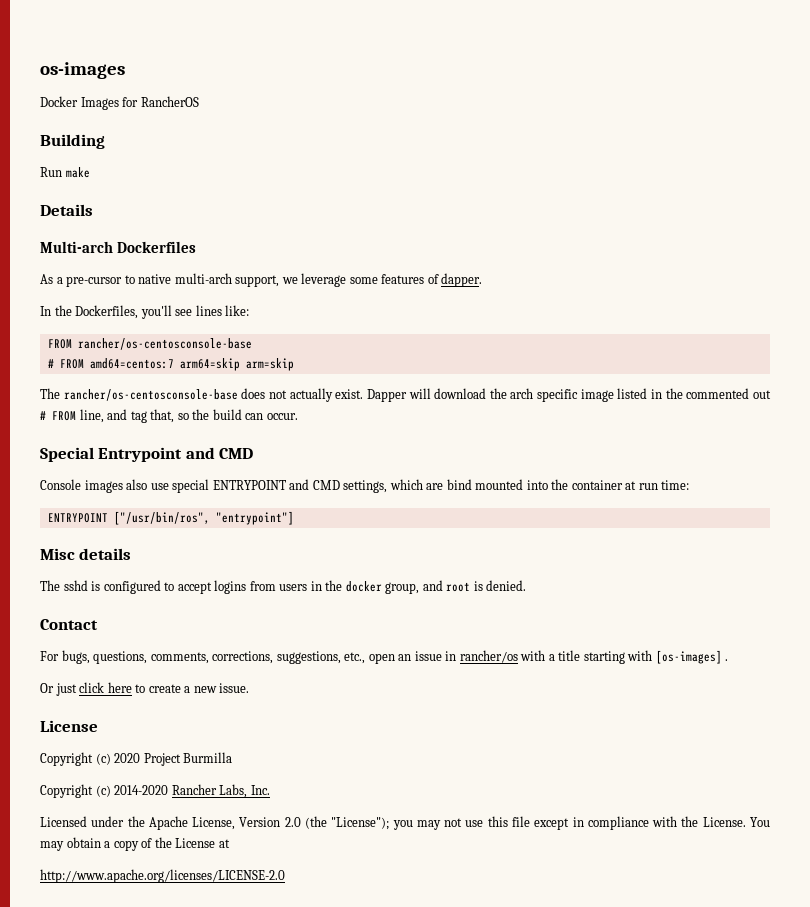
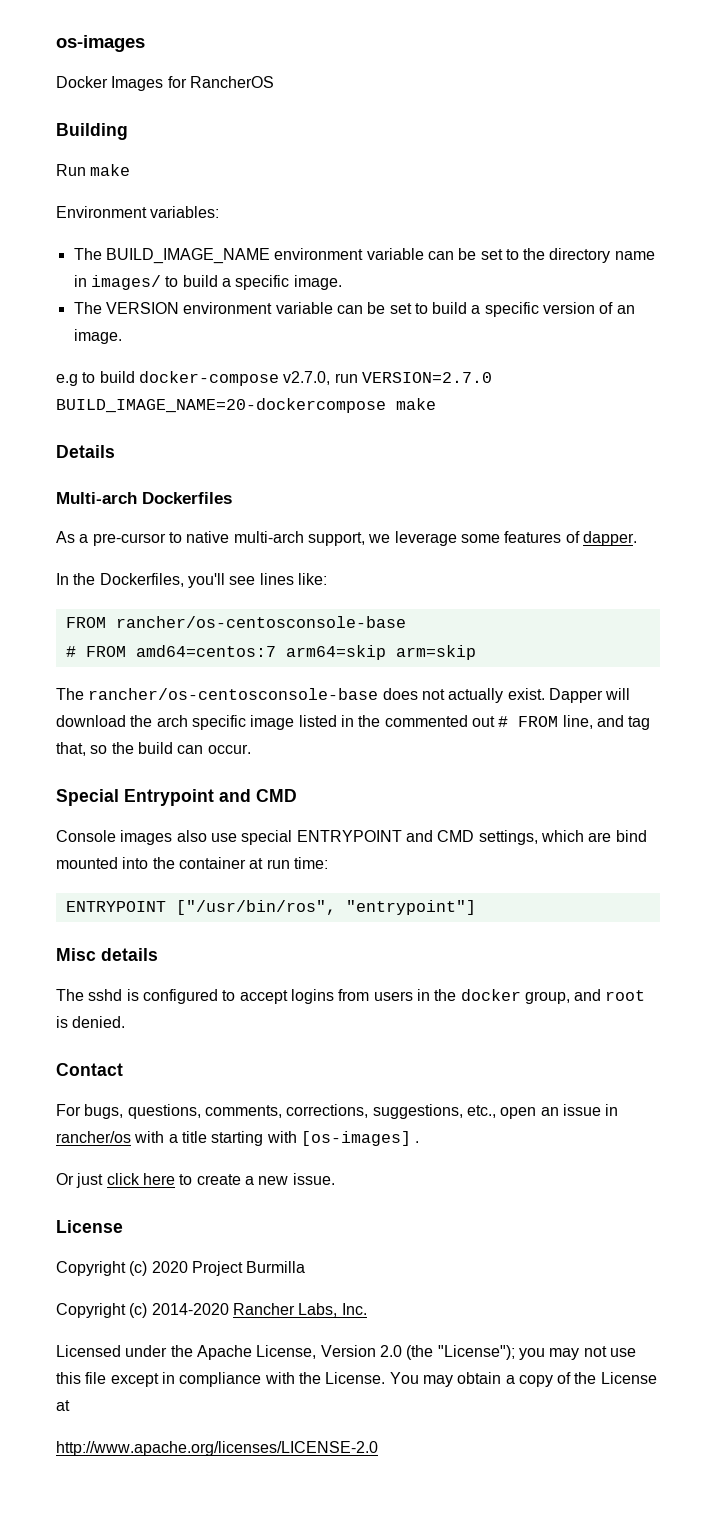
(90, 172) none -> [56,206,220,218] [73,248,655,264] [73,275,342,290] [73,302,635,317] [73,329,122,344] [56,371,492,386] [56,398,436,413] // Environment variables: // The BUILD_IMAGE_NAME environment variable can be set to the directory name in images/ to build a specific image. // The VERSION environment variable can be set to build a specific version of an image. // e.g to build docker-compose v2.7.0, run VERSION=2.7.0 BUILD_IMAGE_NAME=20-dockercompose make

